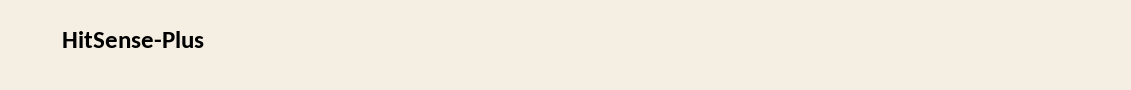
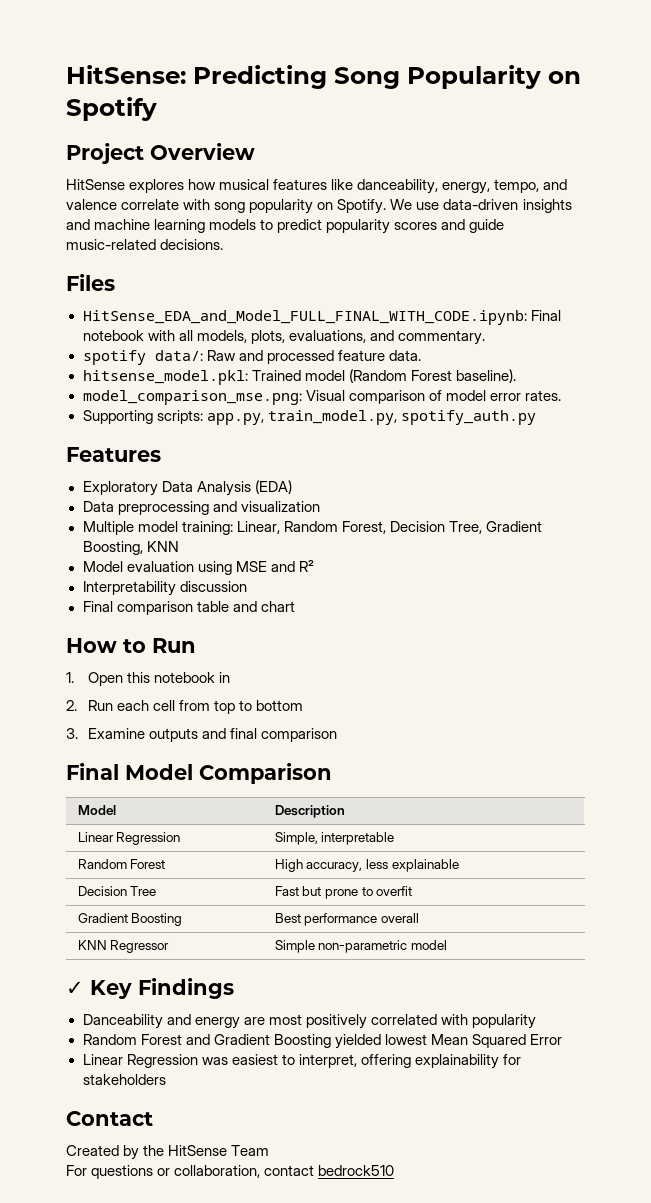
[62,31,204,48] HitSense-Plus -> [66,65,581,89] [66,97,157,121] [66,143,255,164] [66,179,568,194] [66,199,572,214] [66,219,505,234] [66,239,224,250] [66,274,115,291] [82,310,561,325] [82,330,485,345] [82,350,421,365] [82,369,516,385] [82,390,561,405] [82,410,536,425] [66,447,161,462] [82,480,292,496] [82,501,320,515] [82,521,542,535] [82,541,179,555] [82,559,314,575] [82,581,247,596] [82,601,295,615] [66,638,196,653] [66,672,230,686] [66,700,303,714] [66,728,337,742] [66,763,332,784] [77,805,116,815] [274,805,345,818] [77,832,181,845] [274,832,395,845] [77,859,166,869] [274,859,459,872] [77,886,157,896] [274,886,413,899] [77,913,183,926] [274,913,419,926] [77,940,170,953] [274,940,447,953] [66,978,234,999] [82,1014,536,1029] [82,1034,562,1049] [82,1054,521,1069] [82,1074,166,1085] [66,1111,153,1126] [66,1145,270,1160] [66,1165,395,1179] HitSense: Predicting Song Popularity on Spotify // Project Overview // HitSense explores how musical features like danceability, energy, tempo, and valence correlate with song popularity on Spotify. We use data-driven insights and machine learning models to predict popularity scores and guide music-related decisions. // Files // HitSense_EDA_and_Model_FULL_FINAL_WITH_CODE.ipynb: Final notebook with all models, plots, evaluations, and commentary. // spotify data/: Raw and processed feature data. // hitsense_model.pkl: Trained model (Random Forest baseline). // model_comparison_mse.png: Visual comparison of model error rates. // Supporting scripts: app.py, train_model.py, spotify_auth.py // Features // Exploratory Data Analysis (EDA) // Data preprocessing and visualization // Multiple model training: Linear, Random Forest, Decision Tree, Gradient Boosting, KNN // Model evaluation using MSE and R² // Interpretability discussion // Final comparison table and chart // How to Run // 1. Open this notebook in // 2. Run each cell from top to bottom // 3. Examine outputs and final comparison // Final Model Comparison // Model | Description // Linear Regression | Simple, interpretable // Random Forest | High accuracy, less explainable // Decision Tree | Fast but prone to overfit // Gradient Boosting | Best performance overall // KNN Regressor | Simple non-parametric model // ✓ Key Findings // Danceability and energy are most positively correlated with popularity // Random Forest and Gradient Boosting yielded lowest Mean Squared Error // Linear Regression was easiest to interpret, offering explainability for stakeholders // Contact // Created by the HitSense Team // For questions or collaboration, contact bedrock510

